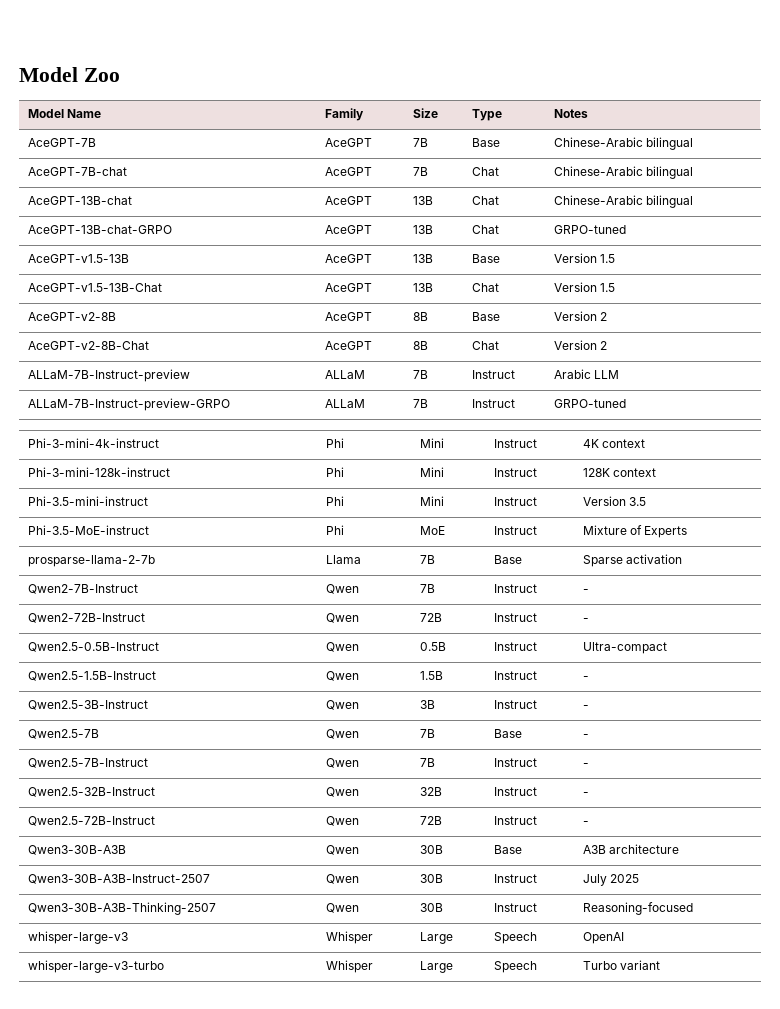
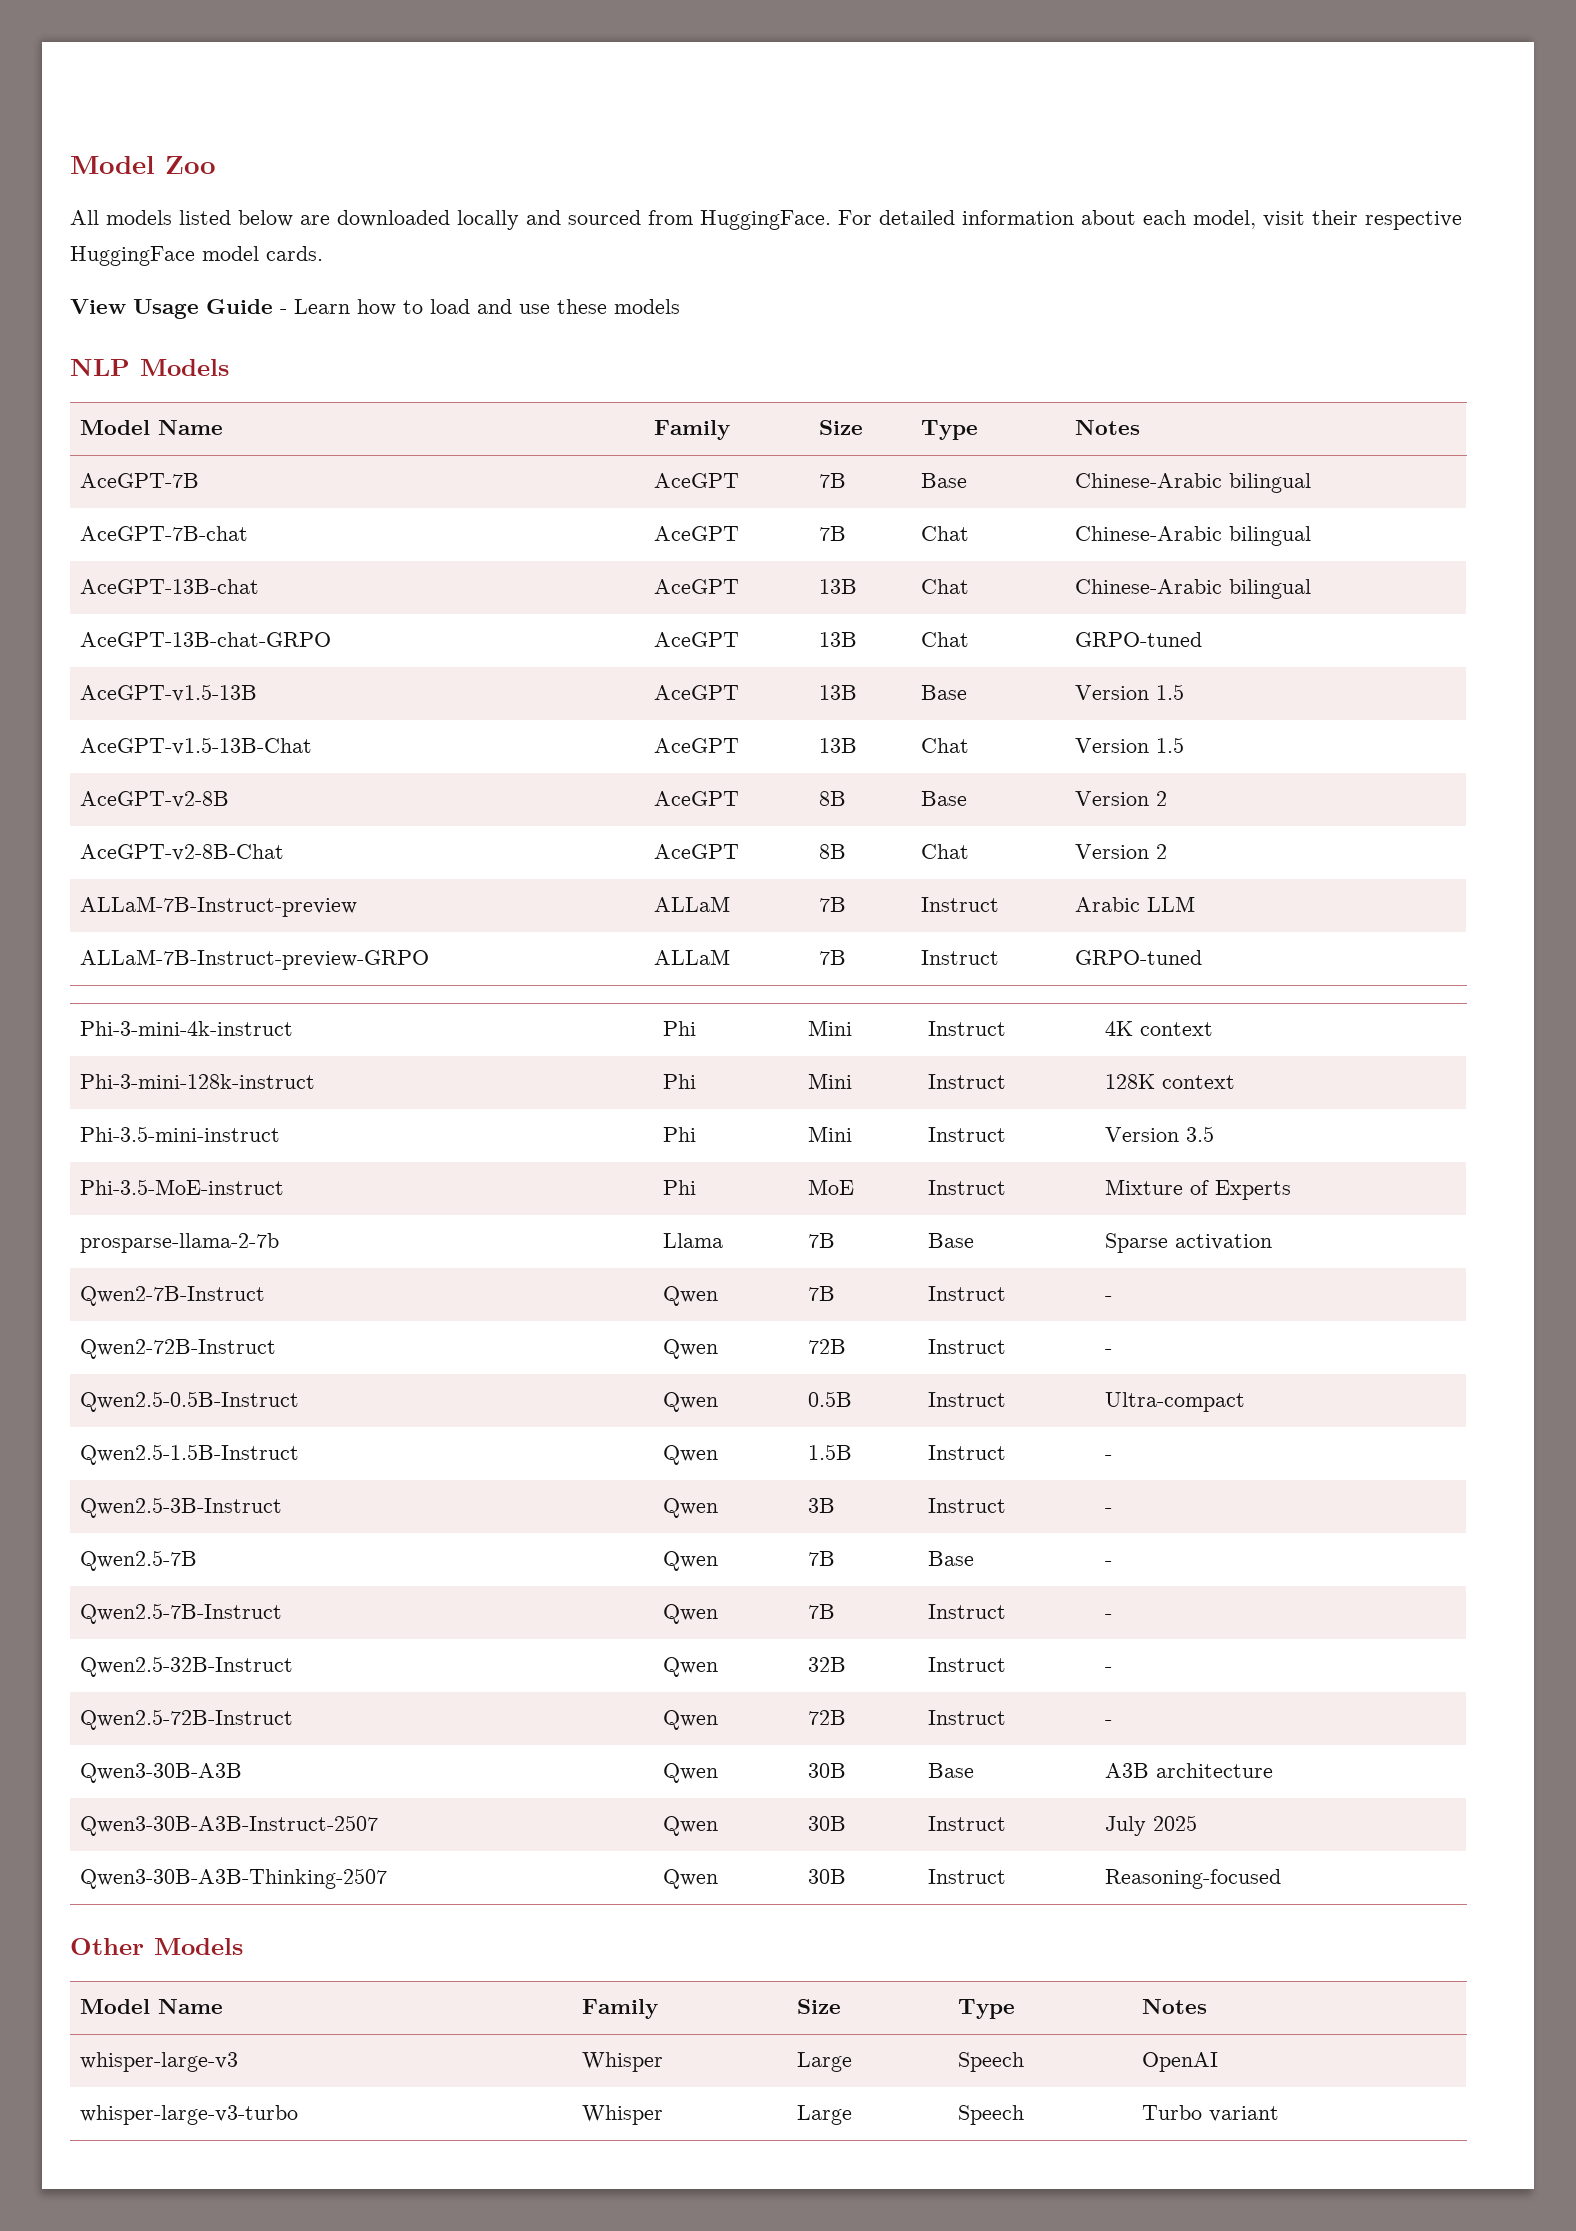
(120, 75) none -> [70,210,1462,230] [70,246,323,266] [70,299,680,319] [70,359,229,376] // All models listed below are downloaded locally and sourced from HuggingFace. For detailed information about each model, visit their respective HuggingFace model cards. // View Usage Guide - Learn how to load and use these models // NLP Models
(693, 908) none -> [70,1938,243,1955] [80,1999,224,2014] [582,1999,659,2019] [797,1999,842,2014] [958,1999,1016,2019] [1142,1999,1208,2014] // Other Models // Model Name | Family | Size | Type | Notes

